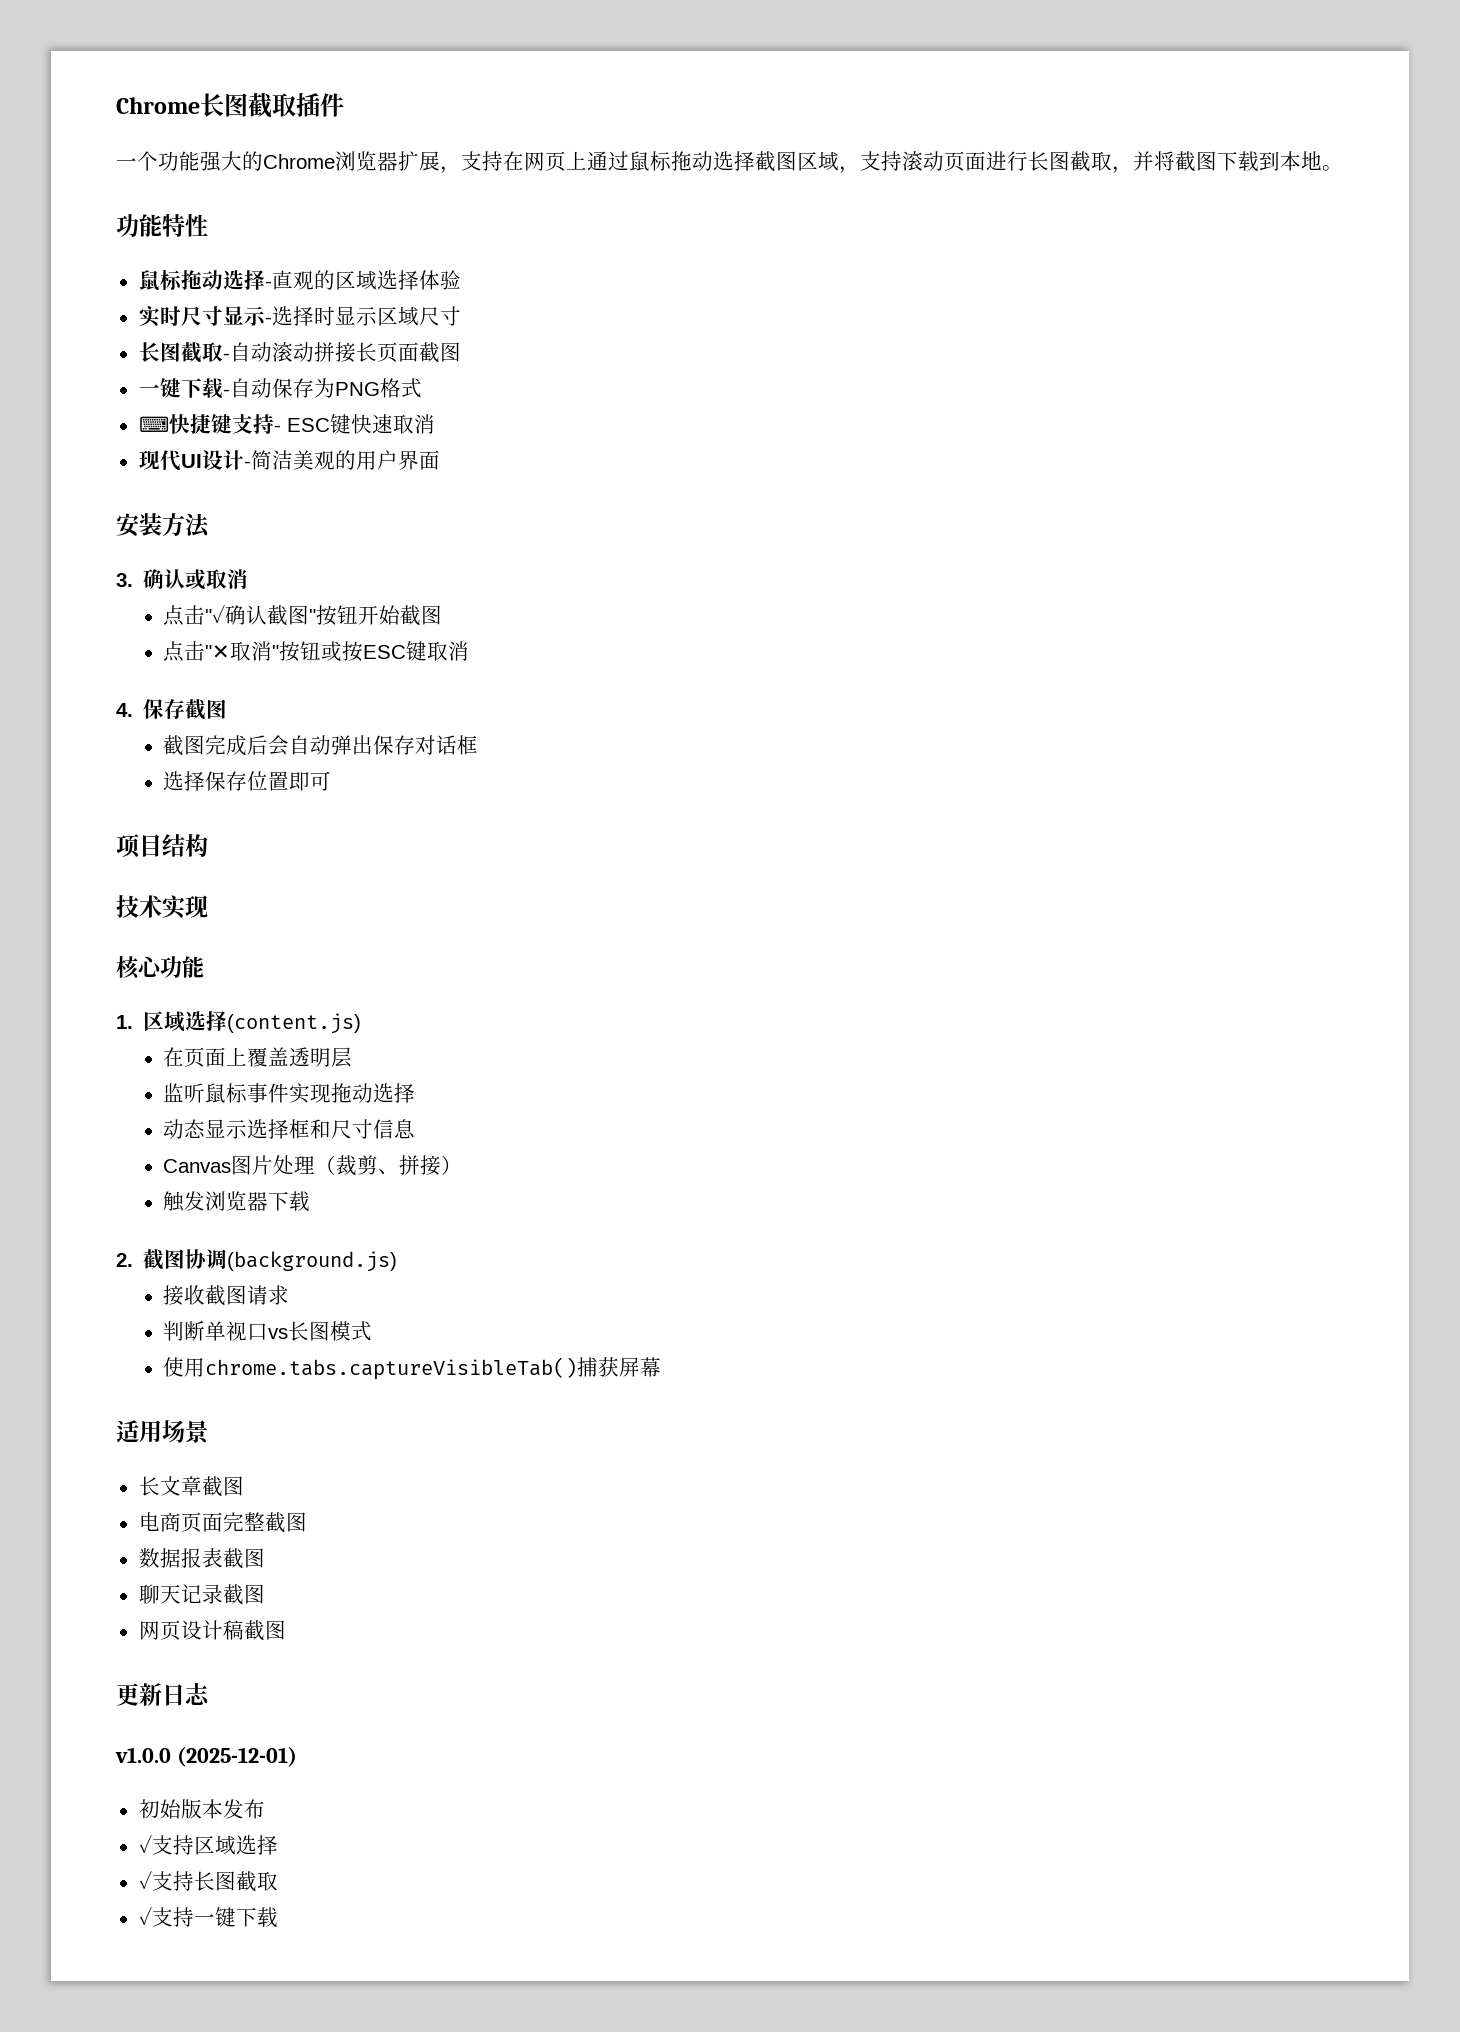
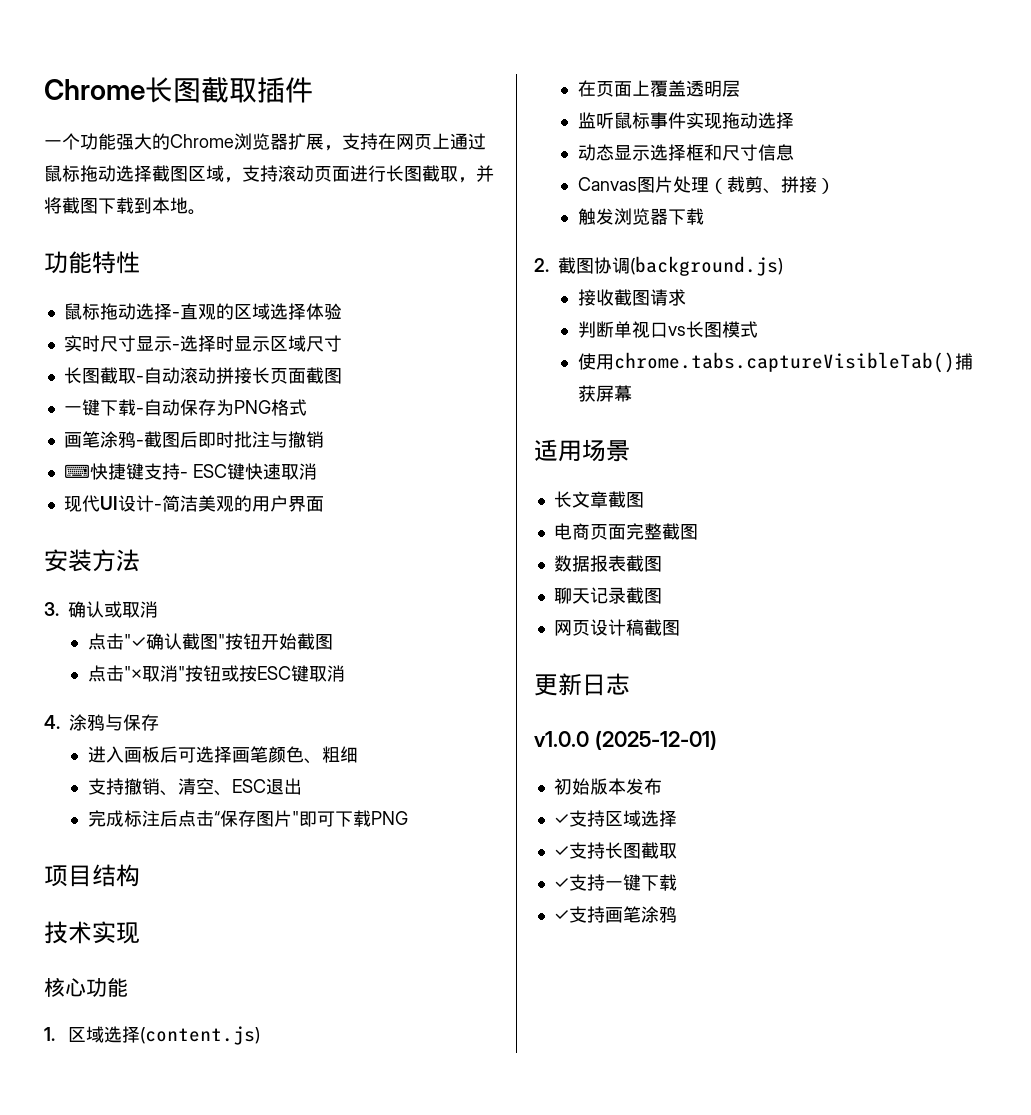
(422, 388) none -> [63,431,324,448] // 画笔涂鸦-截图后即时批注与撤销
[143,699,228,720] [163,735,479,756] [163,771,290,791] 保存截图 // 截图完成后会自动弹出保存对话框 // 选择保存位置 -> [69,714,159,731] [87,746,358,764] [87,778,302,796] [87,810,299,827] 涂鸦与保存 // 进入画板后可选择画笔颜色、粗细 // 支持撤销、清空、ESC退出 // 完成标注后点击“保存图片"
(332, 781) none -> [334,810,408,827] 下载PNG
(278, 1917) none -> [553,906,677,923] // ✓支持画笔涂鸦

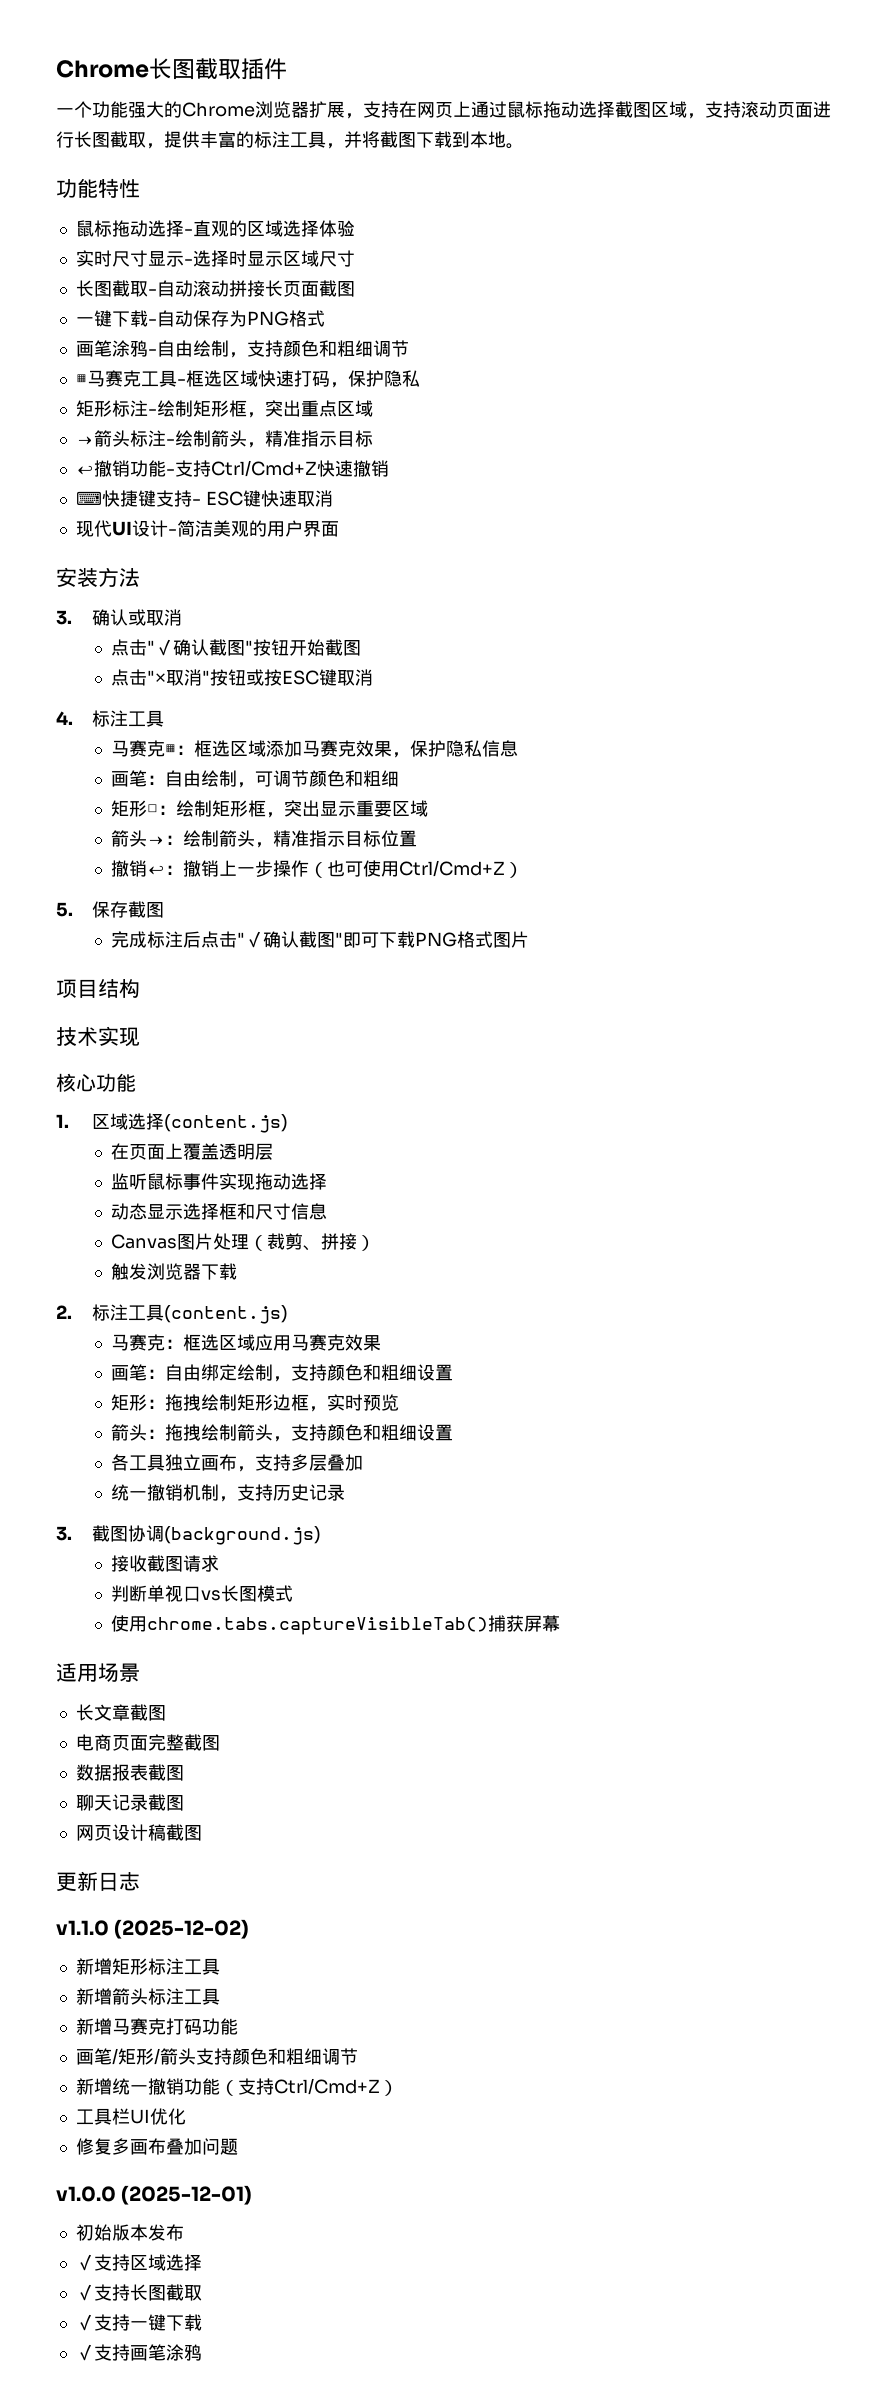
(476, 180) none -> [164,131,344,149] 提供丰富的标注工具，
[143,431,288,448] 截图后即时批注与 -> [156,340,409,358] [75,370,420,388] [75,400,373,418] [75,430,373,448] [75,460,353,477] 自由绘制，支持颜色和粗细调节 // ▦马赛克工具-框选区域快速打码，保护隐私 // 矩形标注-绘制矩形框，突出重点区域 // →箭头标注-绘制箭头，精准指示目标 // ↩撤销功能-支持Ctrl/Cmd+Z快速
[69,714,159,731] [87,746,358,764] [87,778,302,796] 涂鸦与保存 // 进入画板后可选择画笔颜色、粗细 // 支持撤销、清空、ESC退出 -> [91,710,164,727] [111,740,519,758] [111,770,400,788] [111,800,429,818] [111,830,418,848] [111,860,524,878] [56,901,164,918] 标注工具 // 马赛克▦：框选区域添加马赛克效果，保护隐私信息 // 画笔：自由绘制，可调节颜色和粗细 // 矩形□：绘制矩形框，突出显示重要区域 // 箭头→：绘制箭头，精准指示目标位置 // 撤销↩：撤销上一步操作（也可使用Ctrl/Cmd+Z） // 5.保存截图
[213,810,292,827] “保存图片 -> [237,931,336,948] "✓确认截图
(408, 818) none -> [457,931,530,948] 格式图片
(549, 265) none -> [91,1304,288,1324] [111,1334,382,1351] [111,1364,454,1382] [111,1394,400,1412] [111,1424,454,1442] [111,1454,364,1472] [111,1484,346,1502] [56,1526,72,1541] 标注工具(content.js) // 马赛克：框选区域应用马赛克效果 // 画笔：自由绑定绘制，支持颜色和粗细设置 // 矩形：拖拽绘制矩形边框，实时预览 // 箭头：拖拽绘制箭头，支持颜色和粗细设置 // 各工具独立画布，支持多层叠加 // 统一撤销机制，支持历史记录 // 3.
(630, 684) none -> [56,1919,250,1939] [75,1958,220,1975] [75,1988,220,2005] [75,2018,238,2035] [75,2048,358,2065] [75,2078,398,2096] [75,2108,186,2125] [75,2138,238,2155] // v1.1.0 (2025-12-02) // 新增矩形标注工具 // 新增箭头标注工具 // 新增马赛克打码功能 // 画笔/矩形/箭头支持颜色和粗细调节 // 新增统一撤销功能（支持Ctrl/Cmd+Z） // 工具栏UI优化 // 修复多画布叠加问题

